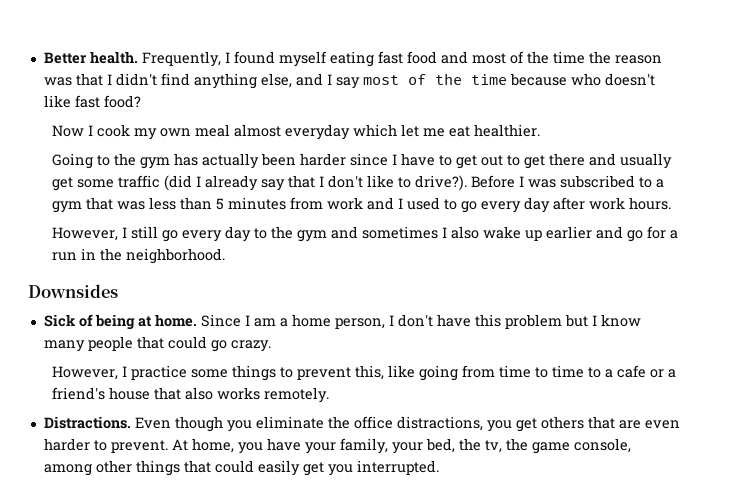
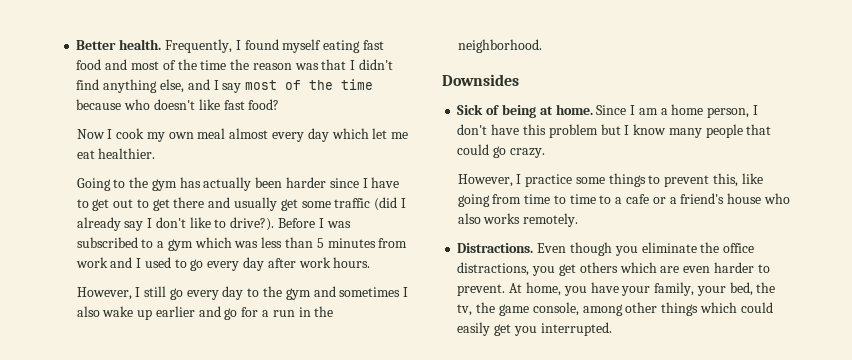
[284,124,350,140] everyday -> [271,128,329,142] every day
[287,175,315,188] that -> (144, 226) none
[85,197,113,210] that -> [194,237,232,248] which
[153,387,181,400] that -> [763,193,790,204] who
[587,416,615,429] that -> [619,262,657,273] which
[183,460,211,473] that -> [699,302,737,313] which

